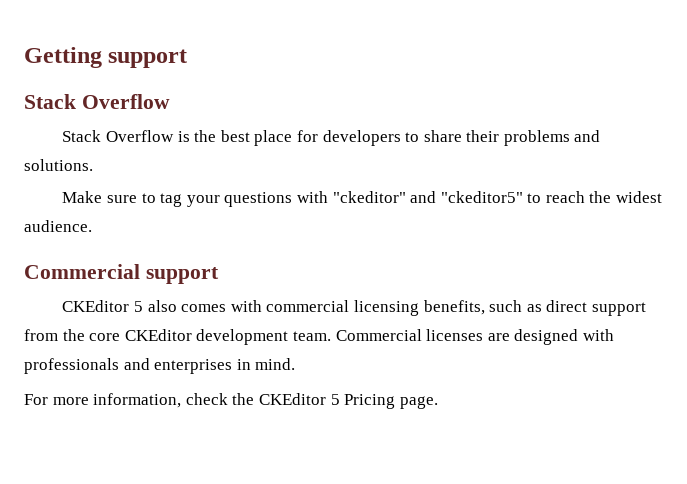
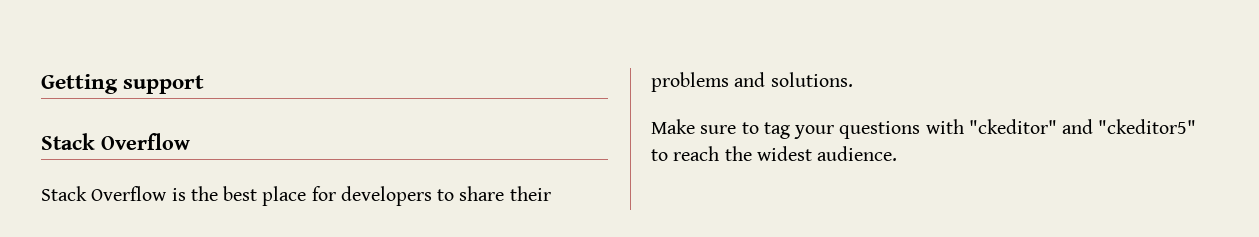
[24,264,219,284] [62,300,646,316] [24,329,614,345] [24,358,296,374] [24,393,438,409] // Commercial support // CKEditor 5 also comes with commercial licensing benefits, such as direct support from the core CKEditor development team. Commercial licenses are designed with professionals and enterprises in mind. // For more information, check the CKEditor 5 Pricing page. -> (898, 153) none

